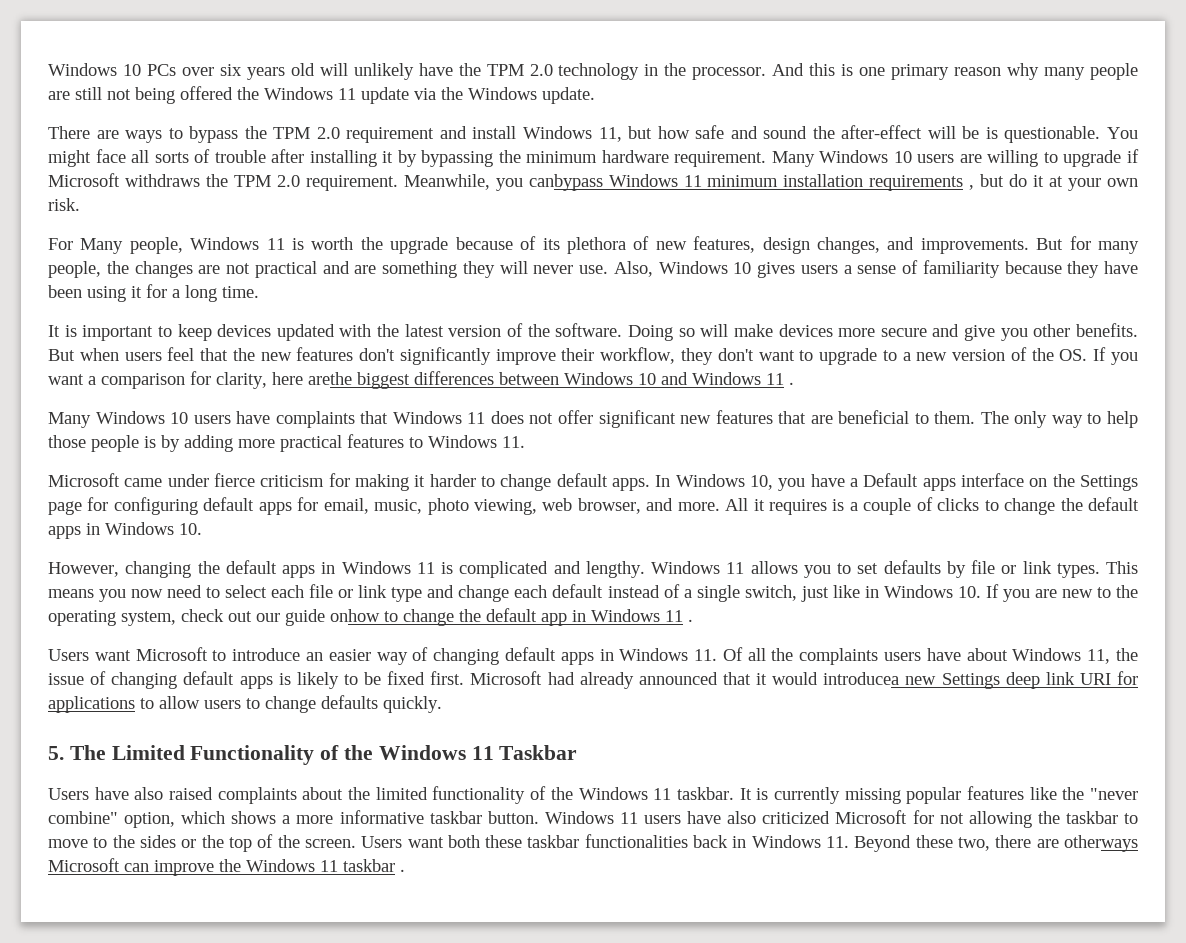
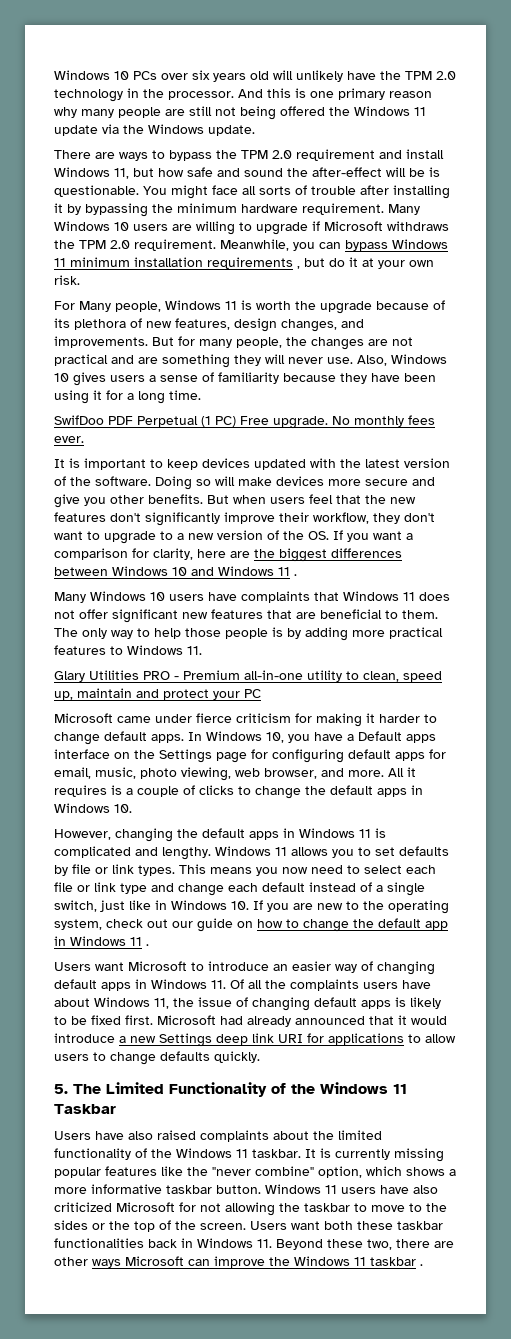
[528,174,603,191] canbypass -> [319,240,388,251] can bypass
(259, 292) none -> [54,415,435,429] [54,436,84,443] // SwifDoo PDF Perpetual (1 PC) Free upgrade. No monthly fees ever.
[308,372,352,385] arethe -> [230,549,275,558] are the
(525, 442) none -> [54,670,442,682] [54,688,261,700] // Glary Utilities PRO - Premium all-in-one utility to clean, speed up, maintain and protect your PC
[330,609,380,622] onhow -> [237,919,283,928] on how
[823,672,900,685] introducea -> [54,1033,126,1043] introduce a
[1064,835,1139,852] otherways -> [54,1257,121,1268] other ways

